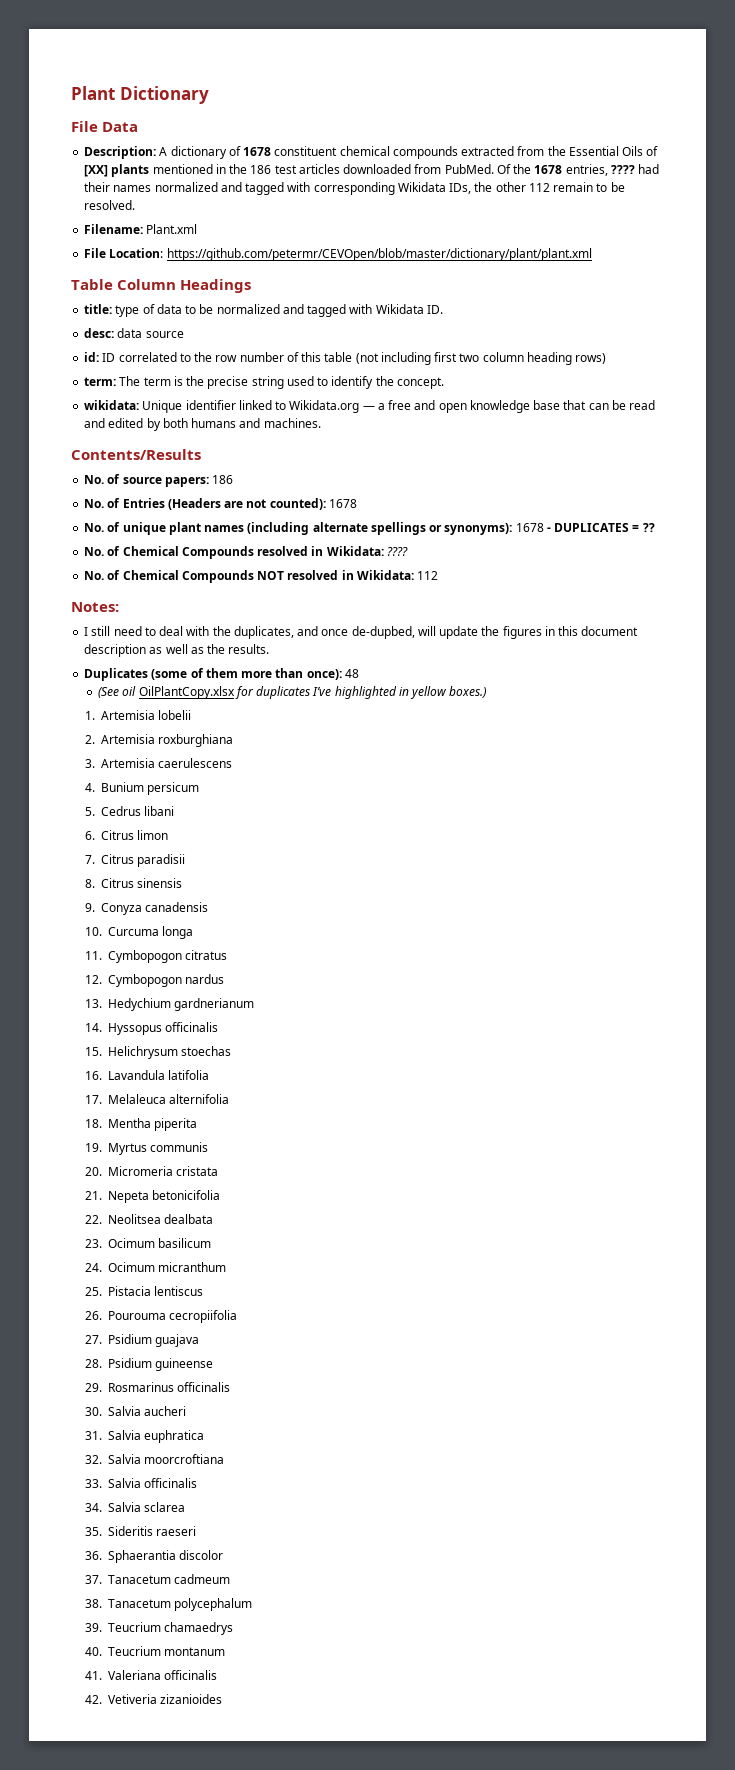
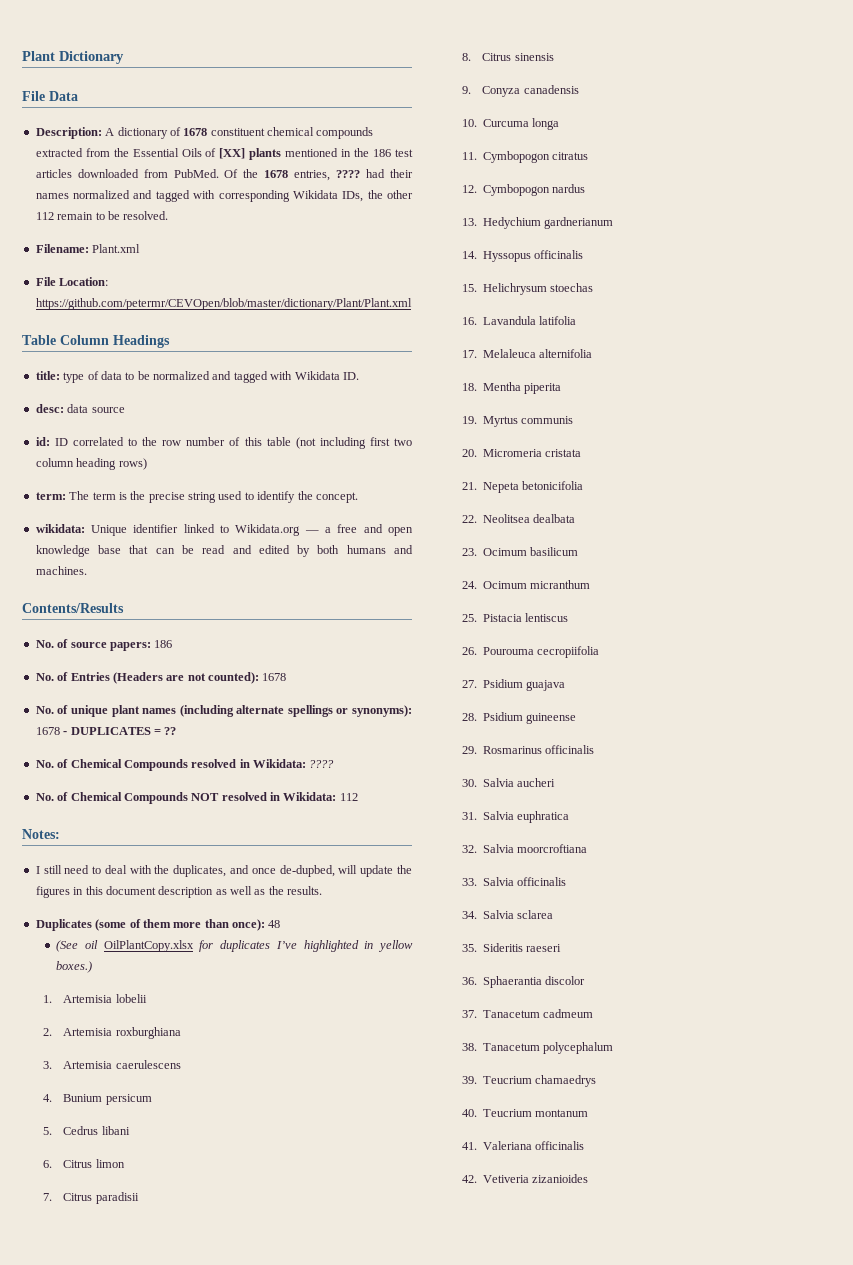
[166,248,592,261] https://github.com/petermr/CEVOpen/blob/master/dictionary/plant/plant.xml -> [35,298,412,310] https://github.com/petermr/CEVOpen/blob/master/dictionary/Plant/Plant.xml

